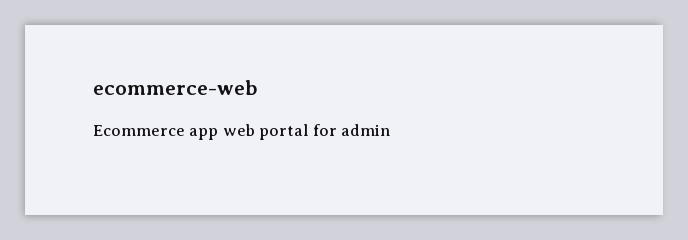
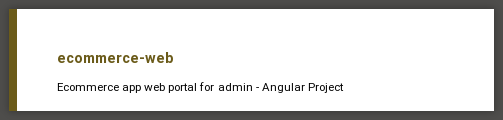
(391, 130) none -> [255,83,344,93] - Angular Project

